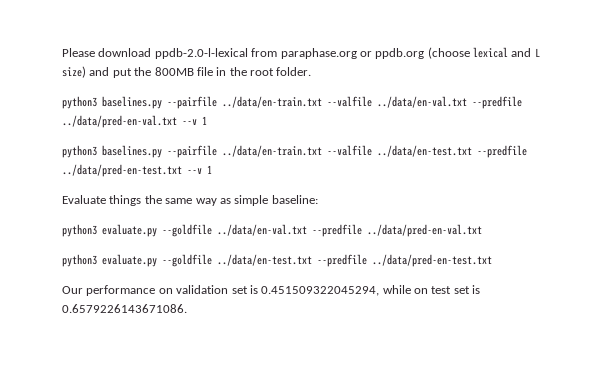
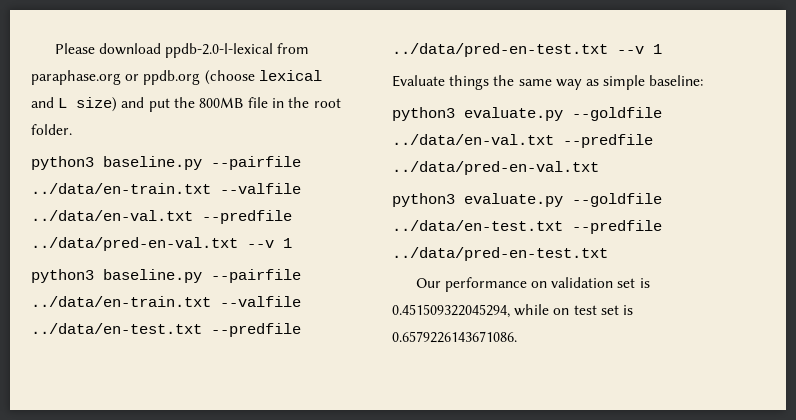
[102,96,162,109] baselines.py -> [103,156,202,170] baseline.py
[102,145,162,158] baselines.py -> [103,269,202,283] baseline.py

